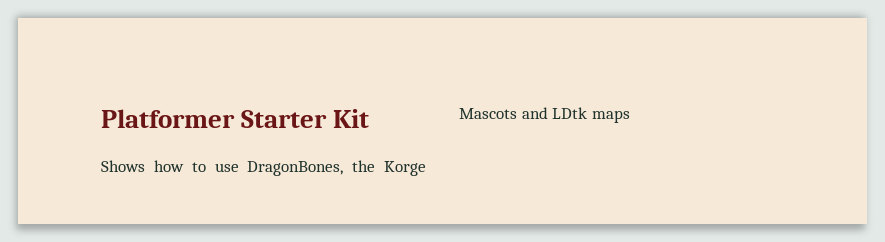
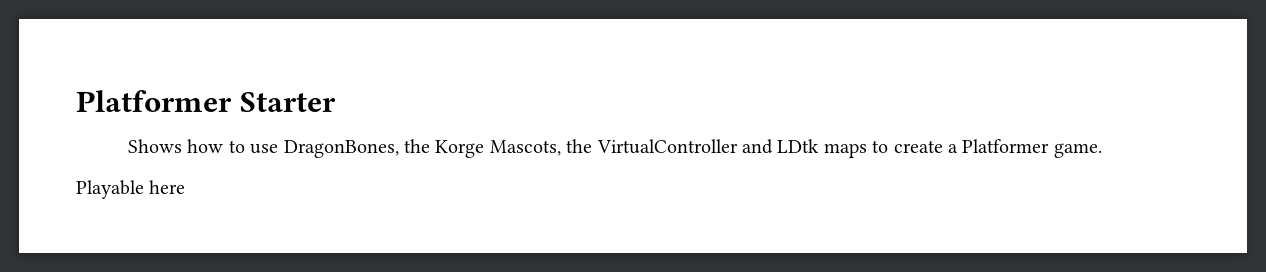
[333,109,370,128] Kit -> (336, 102) none
[459,107,630,123] Mascots and LDtk maps -> [489,139,1102,158] [76,180,186,199] Mascots, the VirtualController and LDtk maps to create a Platformer game. // Playable here

